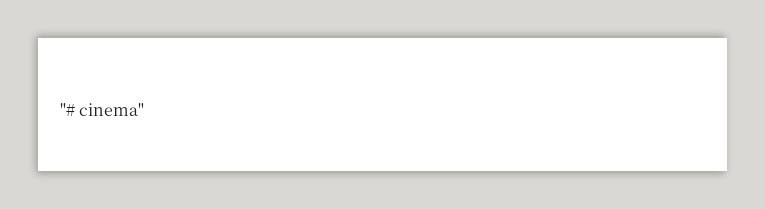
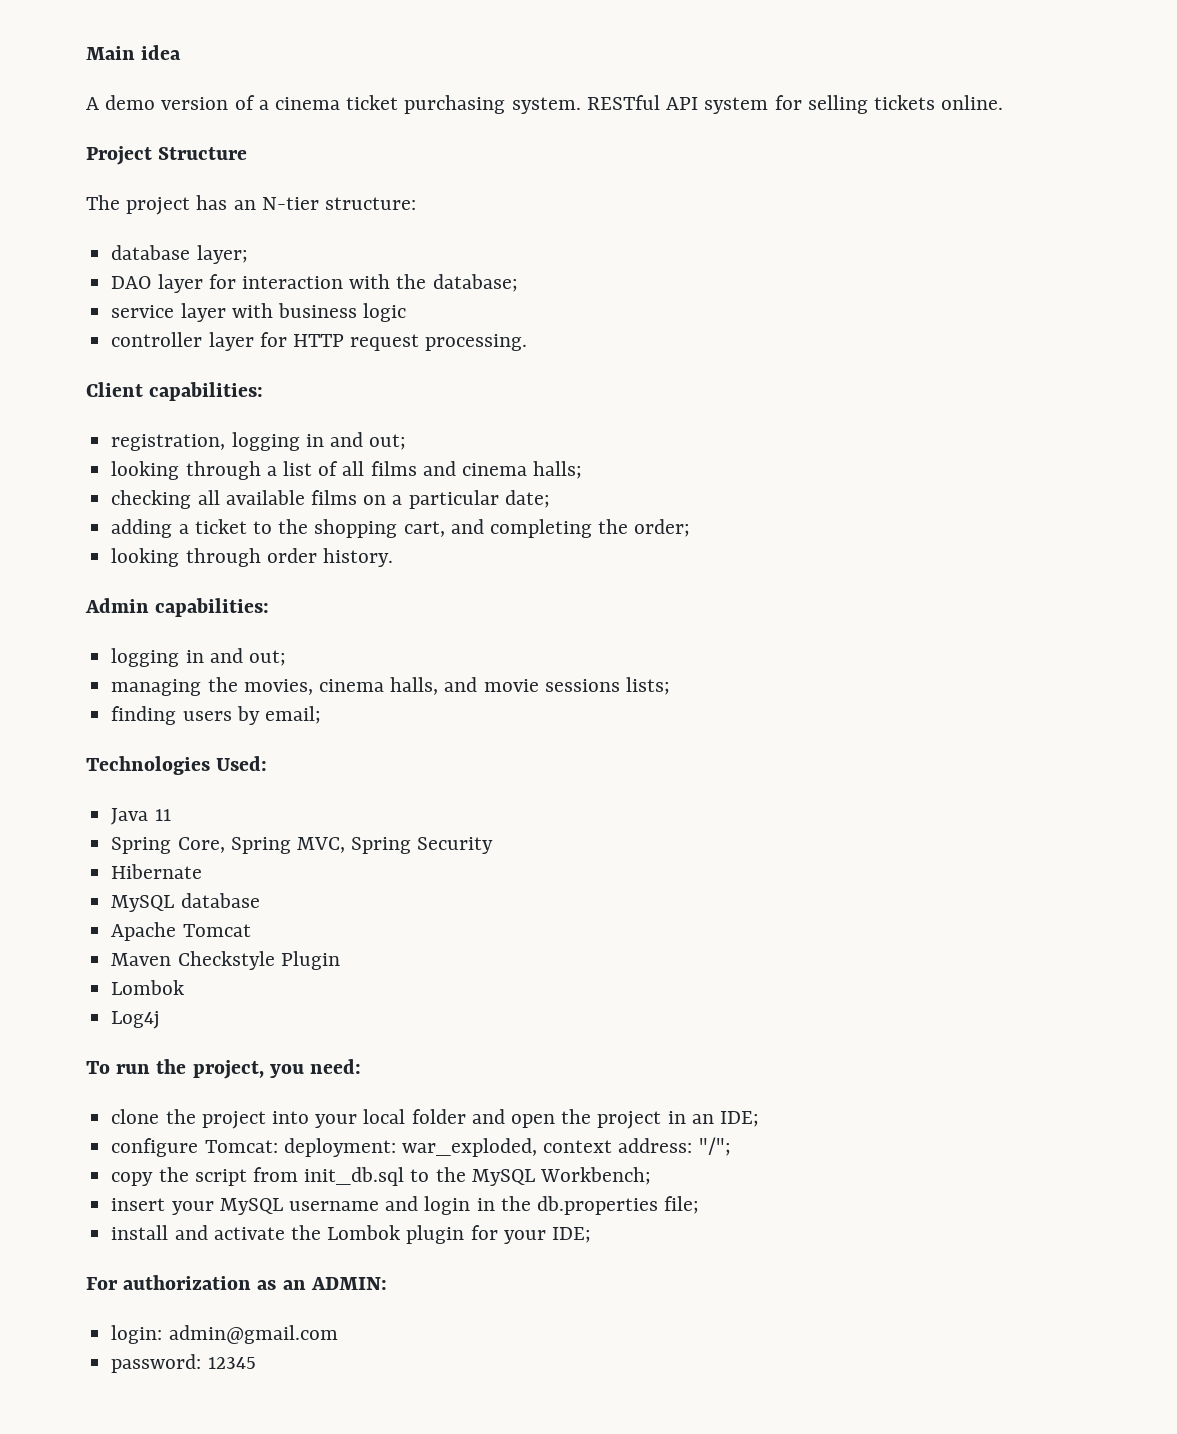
[60,103,145,116] "# cinema" -> [86,45,182,60] [86,95,1004,114] [86,146,248,165] [86,195,417,215] [111,245,248,264] [111,274,518,293] [111,303,407,322] [111,332,528,351] [86,382,264,401] [111,432,407,451] [111,461,583,480] [111,490,550,509] [111,519,691,538] [111,548,393,567] [85,598,270,617] [111,648,286,667] [111,677,670,696] [111,706,321,725] [86,756,268,775] [111,808,171,825] [111,837,494,854] [111,864,203,879] [111,893,260,912] [111,922,251,941] [111,951,340,970] [111,980,185,995] [111,1011,161,1029] [86,1059,362,1079] [111,1109,760,1129] [111,1137,731,1157] [111,1167,651,1186] [111,1196,700,1215] [111,1225,591,1244] [86,1275,387,1290] [111,1325,338,1344] [111,1354,256,1373] Main idea // A demo version of a cinema ticket purchasing system. RESTful API system for selling tickets online. // Project Structure // The project has an N-tier structure: // database layer; // DAO layer for interaction with the database; // service layer with business logic // controller layer for HTTP request processing. // Client capabilities: // registration, logging in and out; // looking through a list of all films and cinema halls; // checking all available films on a particular date; // adding a ticket to the shopping cart, and completing the order; // looking through order history. // Admin capabilities: // logging in and out; // managing the movies, cinema halls, and movie sessions lists; // finding users by email; // Technologies Used: // Java 11 // Spring Core, Spring MVC, Spring Security // Hibernate // MySQL database // Apache Tomcat // Maven Checkstyle Plugin // Lombok // Log4j // To run the project, you need: // clone the project into your local folder and open the project in an IDE; // configure Tomcat: deployment: war_exploded, context address: "/"; // copy the script from init_db.sql to the MySQL Workbench; // insert your MySQL username and login in the db.properties file; // install and activate the Lombok plugin for your IDE; // For authorization as an ADMIN: // login: admin@gmail.com // password: 12345

